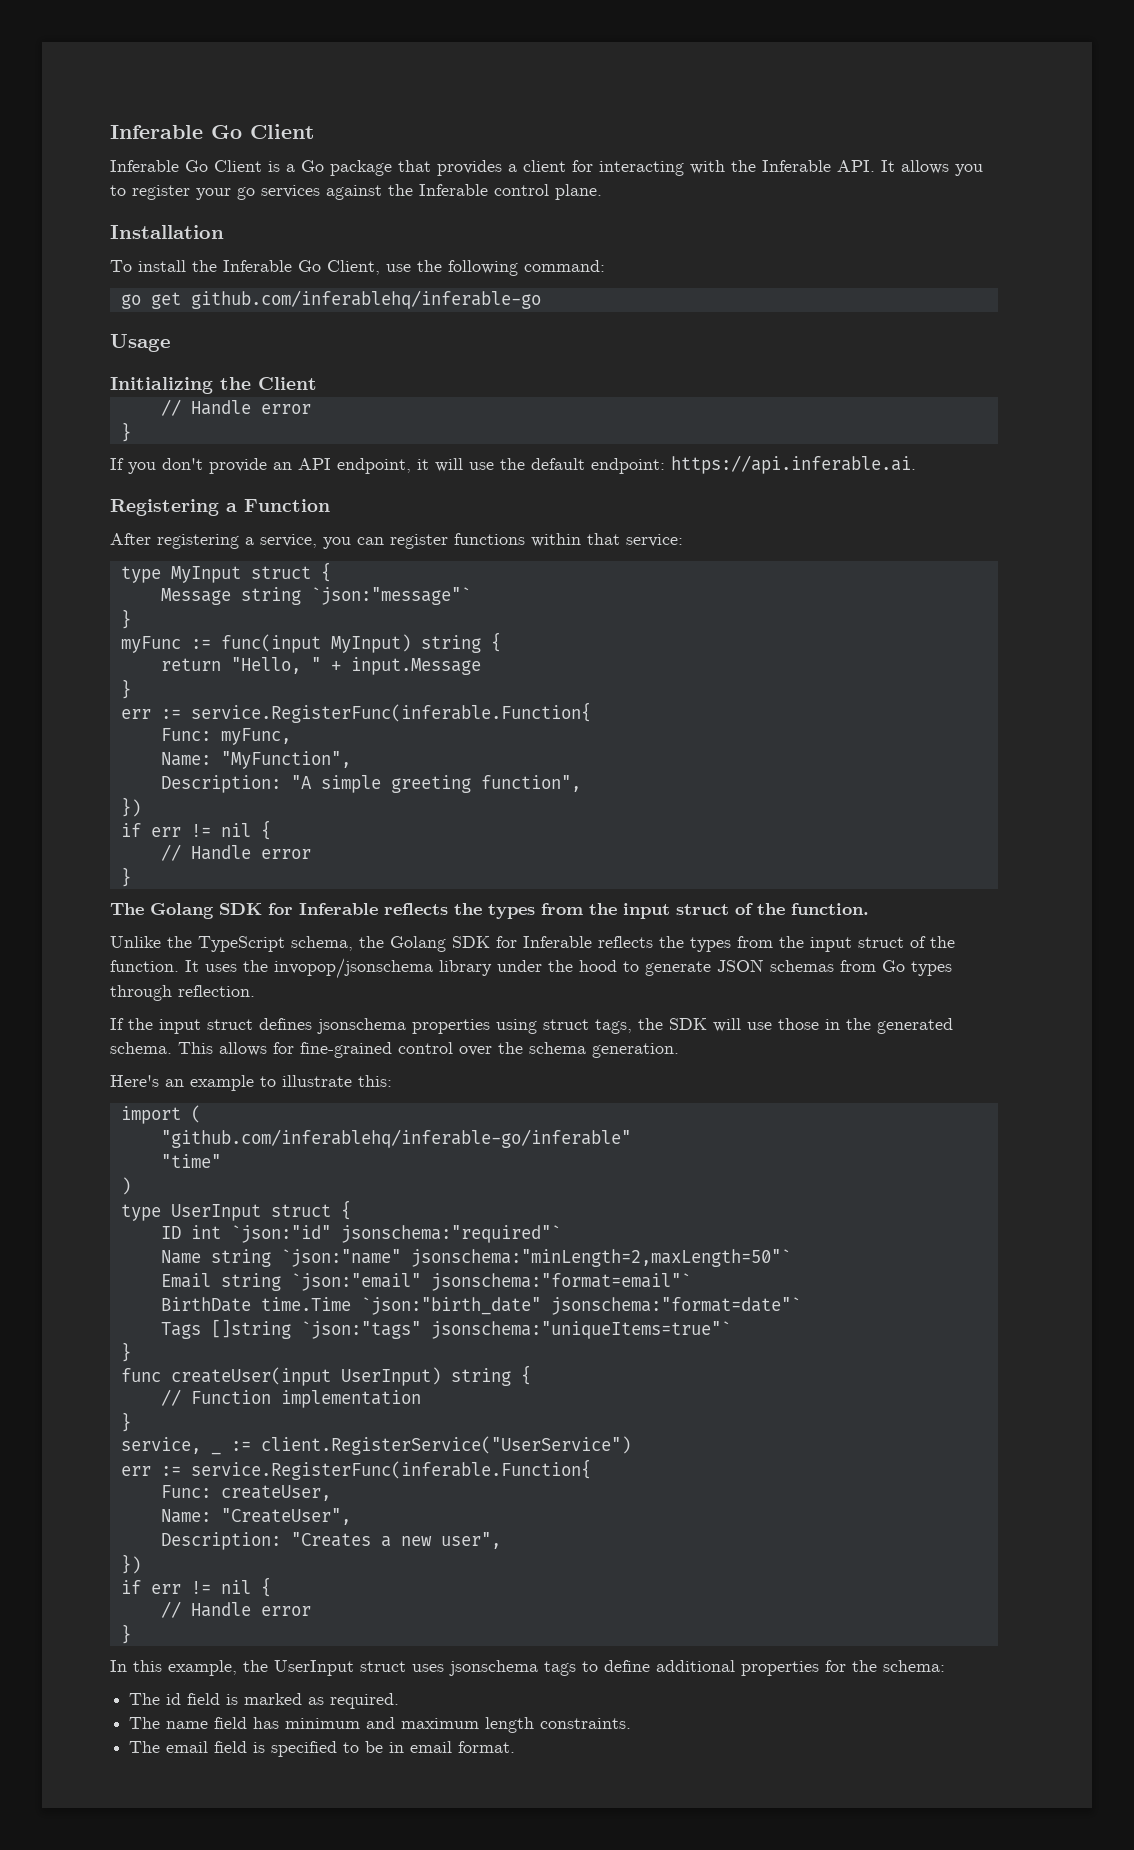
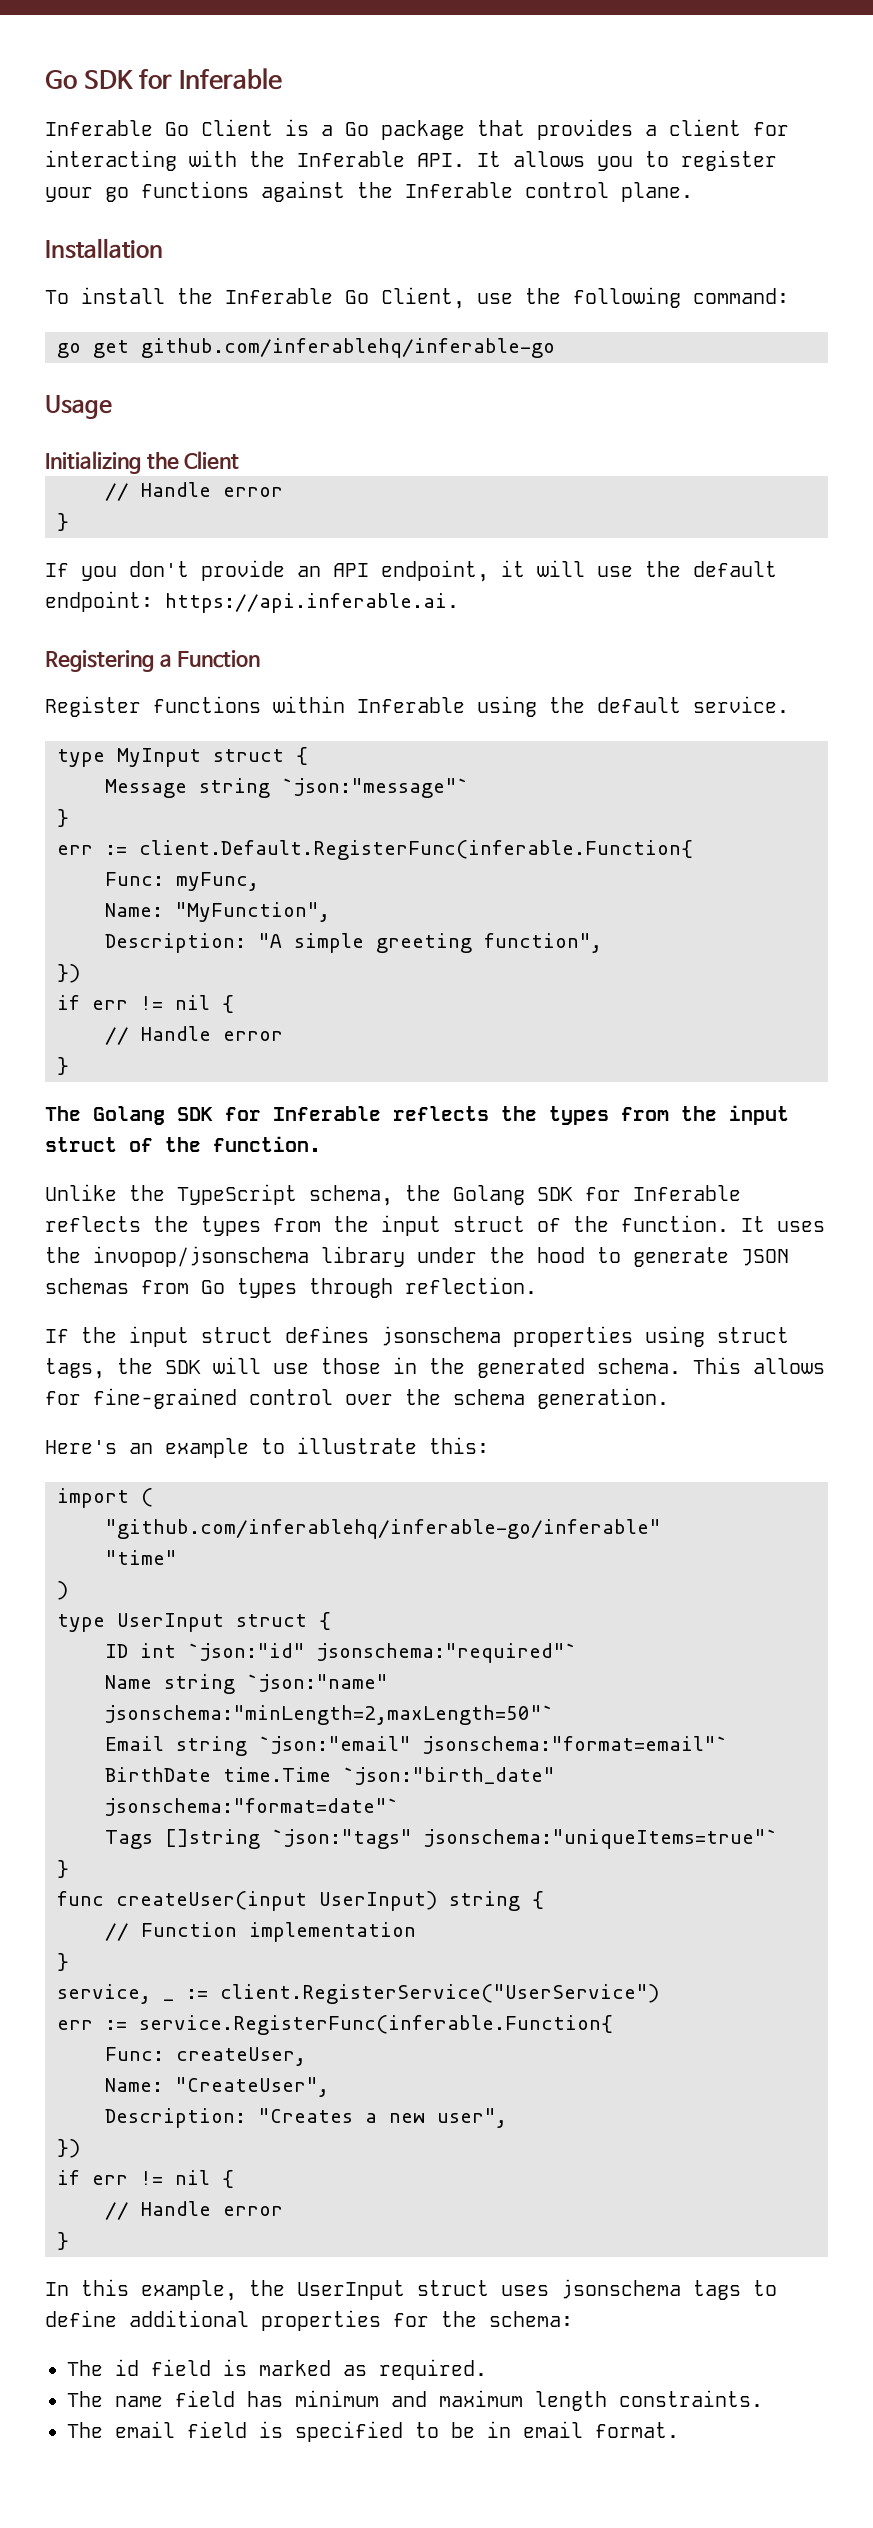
[110,124,314,139] Inferable Go Client -> [45,68,282,90] Go SDK for Inferable
[261,185,320,198] services -> [141,181,249,198] functions
[110,533,683,549] After registering a service, you can register functions within that service: -> [45,696,789,717] Register functions within Inferable using the default service.
[120,632,501,653] [160,657,481,675] [120,679,131,699] [120,702,591,723] // myFunc := func(input MyInput) string { // return "Hello, " + input.Message // } // err := service.RegisterFunc(inferable.Function{ -> [57,840,693,860] // err := client.Default.RegisterFunc(inferable.Function{

